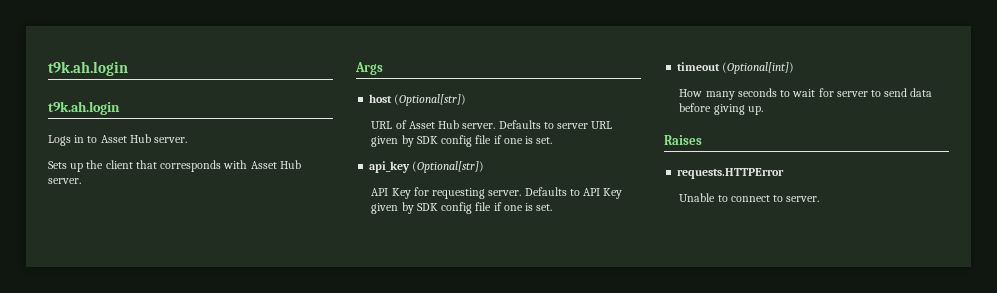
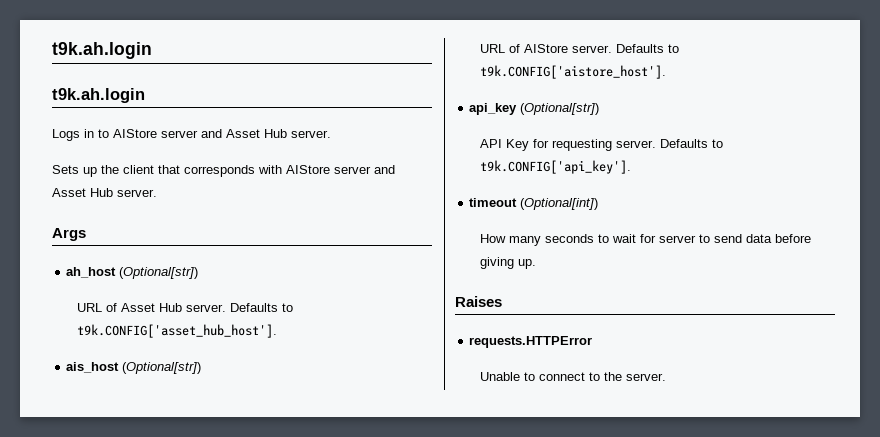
(98, 139) none -> [113,129,222,138] AIStore server and
(248, 164) none -> [286,165,395,174] AIStore server and
[369,94,393,103] host -> [66,267,117,278] ah_host
[557,121,613,129] [371,135,553,147] server URL given by SDK config file if one is set. -> [77,324,278,338] [66,362,202,374] [480,44,680,53] [480,65,667,79] t9k.CONFIG['asset_hub_host']. // ais_host (Optional[str]) // URL of AIStore server. Defaults to t9k.CONFIG['aistore_host'].
[583,188,623,199] [371,202,553,214] API Key given by SDK config file if one is set. -> [480,160,632,174] t9k.CONFIG['api_key'].
(784, 198) none -> [604,372,623,381] the

